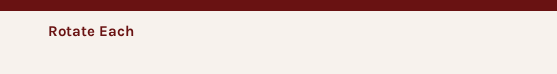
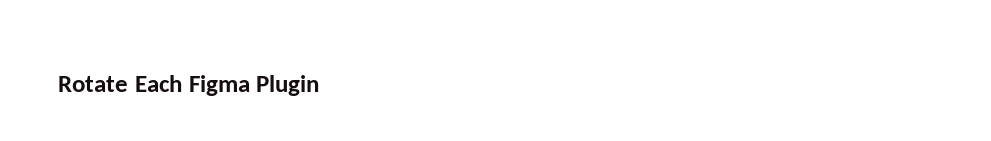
(135, 31) none -> [188,75,320,96] Figma Plugin

